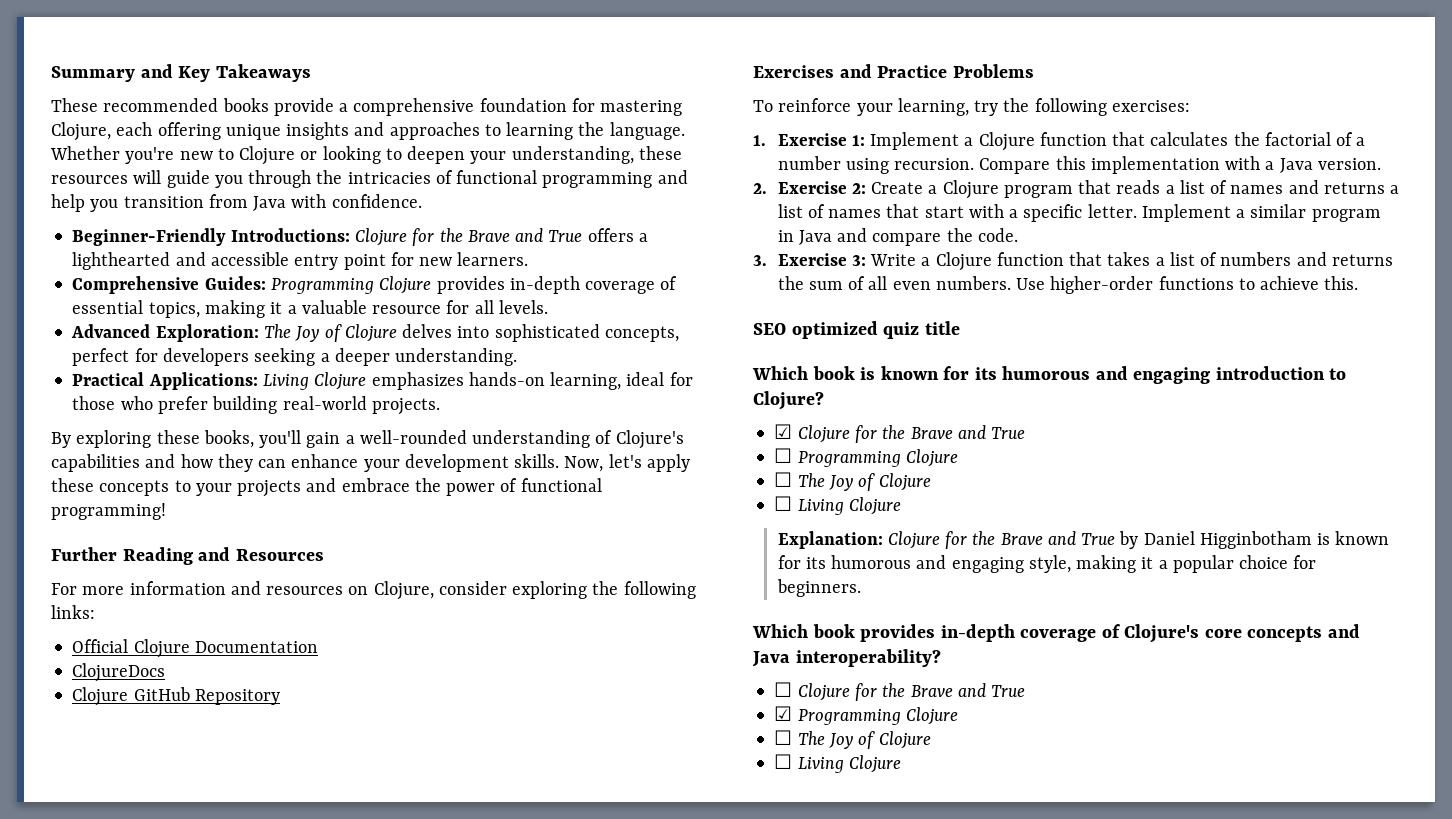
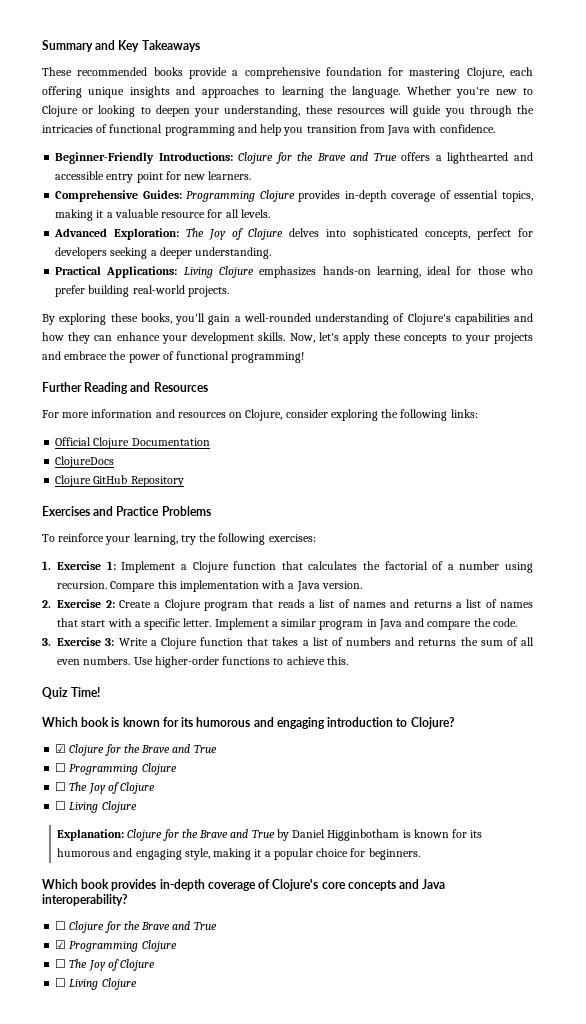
[753,321,960,339] SEO optimized quiz title -> [42,687,101,699] Quiz Time!

